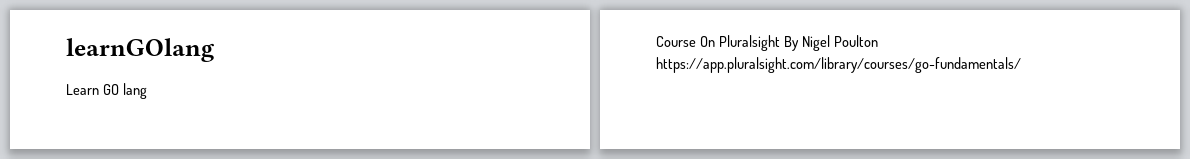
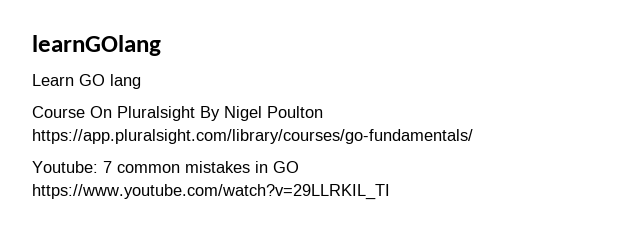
(1021, 65) none -> [32,161,299,173] [32,184,390,200] // Youtube: 7 common mistakes in GO https://www.youtube.com/watch?v=29LLRKIL_TI

